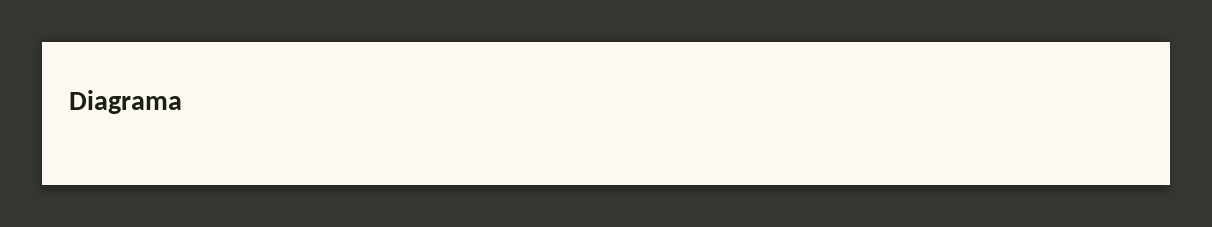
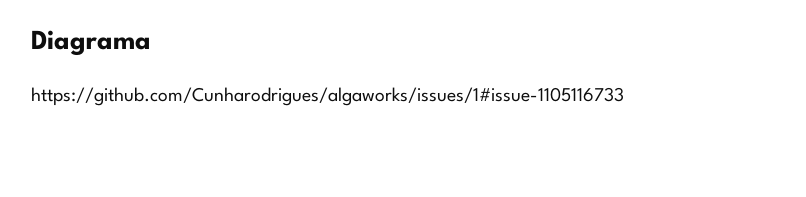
(182, 102) none -> [31,87,624,106] // https://github.com/Cunharodrigues/algaworks/issues/1#issue-1105116733

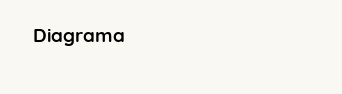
[31,87,624,106] // https://github.com/Cunharodrigues/algaworks/issues/1#issue-1105116733 -> (125, 37) none

